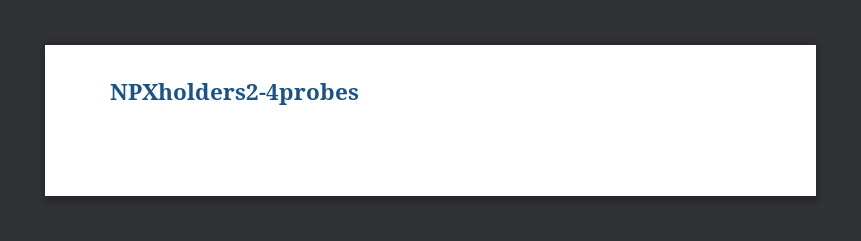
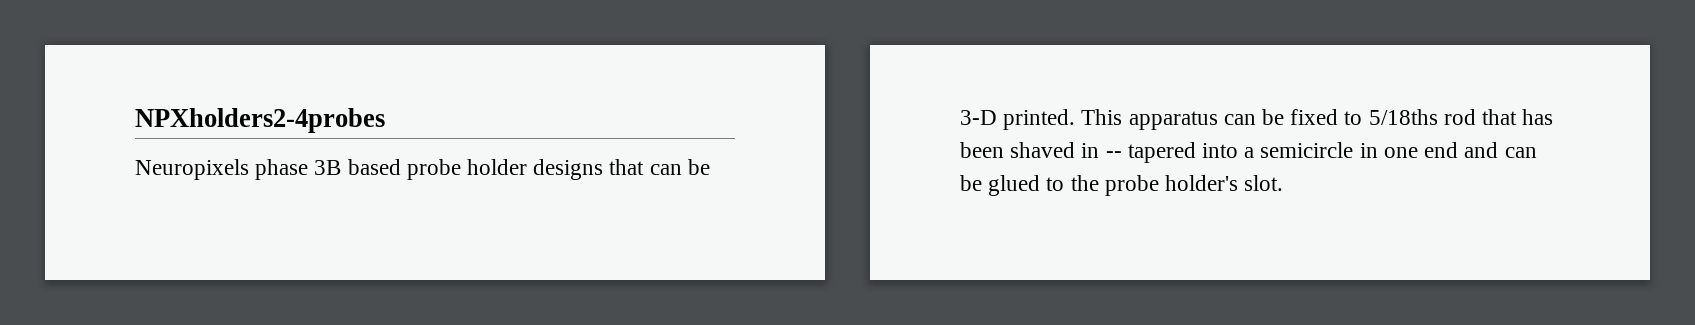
(359, 94) none -> [135,159,710,180] [960,109,1554,130] [960,142,1537,163] [960,175,1284,196] // Neuropixels phase 3B based probe holder designs that can be 3-D printed. This apparatus can be fixed to 5/18ths rod that has been shaved in -- tapered into a semicircle in one end and can be glued to the probe holder's slot.

